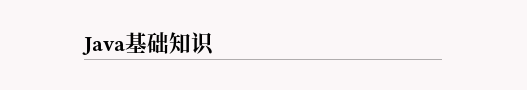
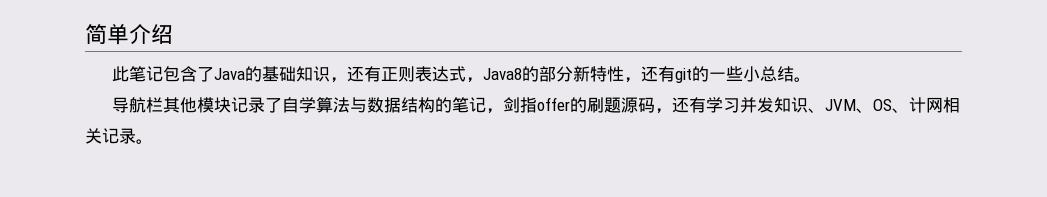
[82,32,215,56] Java基础知识 -> [85,24,173,45] [111,66,811,83] [111,97,960,114] [85,128,153,144] 简单介绍 // 此笔记包含了Java的基础知识，还有正则表达式，Java8的部分新特性，还有git的一些小总结。 // 导航栏其他模块记录了自学算法与数据结构的笔记，剑指offer的刷题源码，还有学习并发知识、JVM、OS、计网相关记录。

